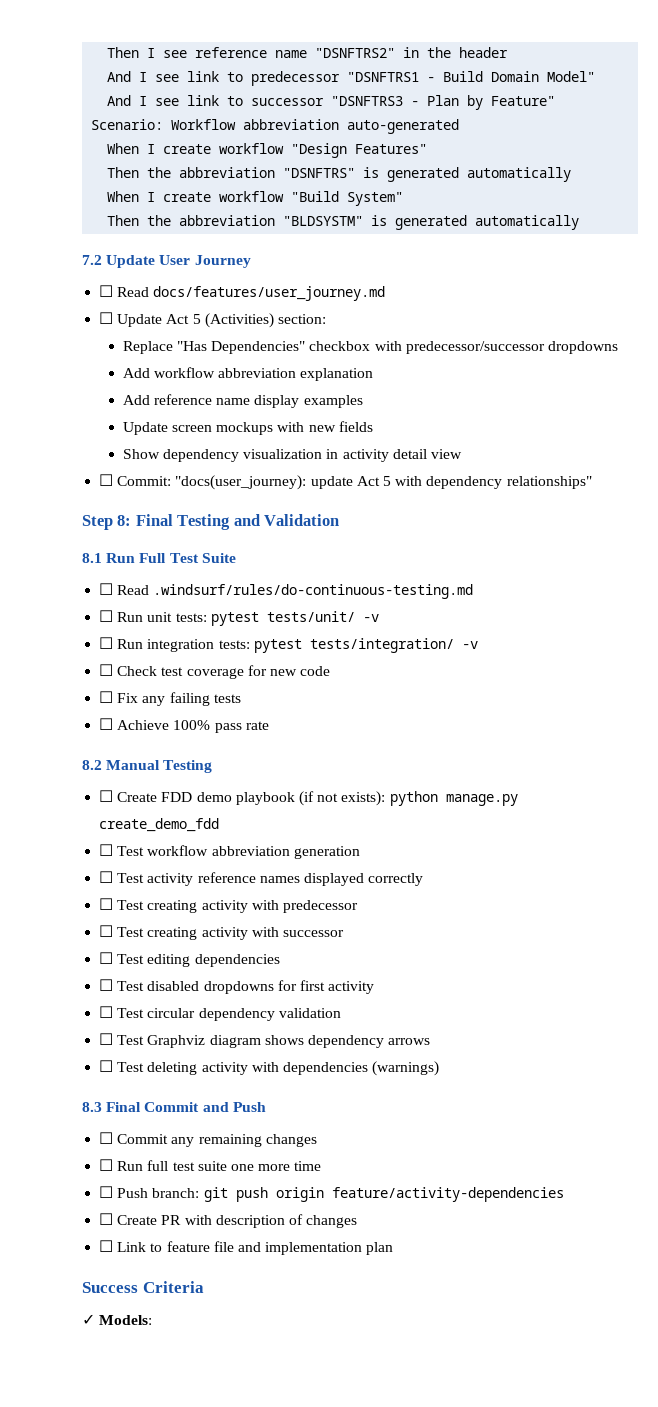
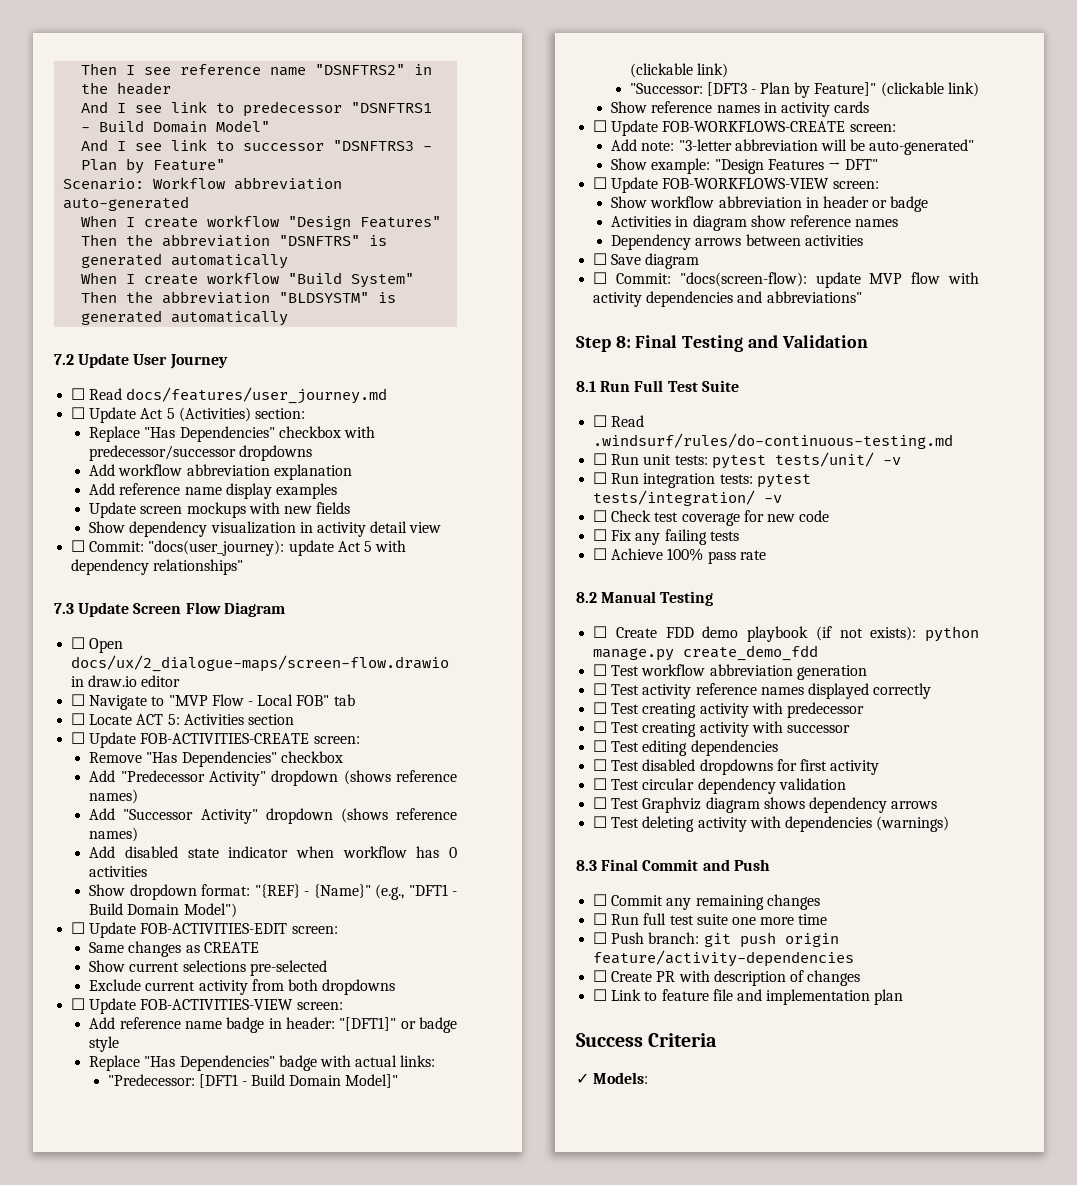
(592, 482) none -> [54,602,285,617] [71,637,124,653] [71,655,450,672] [71,675,181,687] [71,694,355,710] [71,713,294,725] [71,732,360,748] [89,751,343,767] [89,770,457,786] [89,789,139,804] [89,808,457,824] [89,827,139,842] [89,846,457,858] [89,866,148,877] [89,884,457,900] [89,903,237,918] [71,922,338,938] [89,941,259,957] [89,960,327,976] [89,979,396,995] [71,998,343,1014] [89,1017,457,1033] [89,1036,120,1052] [89,1055,436,1071] [107,1074,399,1088] [629,63,728,78] [629,82,979,98] [611,101,870,117] [593,120,896,136] [611,139,975,155] [611,158,879,174] [593,177,879,193] [611,196,929,212] [611,215,899,231] [611,234,863,250] [593,253,700,269] [593,272,979,288] [593,291,862,307] // 7.3 Update Screen Flow Diagram // ☐ Open docs/ux/2_dialogue-maps/screen-flow.drawio in draw.io editor // ☐ Navigate to "MVP Flow - Local FOB" tab // ☐ Locate ACT 5: Activities section // ☐ Update FOB-ACTIVITIES-CREATE screen: // Remove "Has Dependencies" checkbox // Add "Predecessor Activity" dropdown (shows reference names) // Add "Successor Activity" dropdown (shows reference names) // Add disabled state indicator when workflow has 0 activities // Show dropdown format: "{REF} - {Name}" (e.g., "DFT1 - Build Domain Model") // ☐ Update FOB-ACTIVITIES-EDIT screen: // Same changes as CREATE // Show current selections pre-selected // Exclude current activity from both dropdowns // ☐ Update FOB-ACTIVITIES-VIEW screen: // Add reference name badge in header: "[DFT1]" or badge style // Replace "Has Dependencies" badge with actual links: // "Predecessor: [DFT1 - Build Domain Model]" (clickable link) // "Successor: [DFT3 - Plan by Feature]" (clickable link) // Show reference names in activity cards // ☐ Update FOB-WORKFLOWS-CREATE screen: // Add note: "3-letter abbreviation will be auto-generated" // Show example: "Design Features → DFT" // ☐ Update FOB-WORKFLOWS-VIEW screen: // Show workflow abbreviation in header or badge // Activities in diagram show reference names // Dependency arrows between activities // ☐ Save diagram // ☐ Commit: "docs(screen-flow): update MVP flow with activity dependencies and abbreviations"

